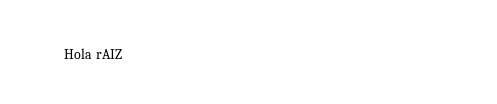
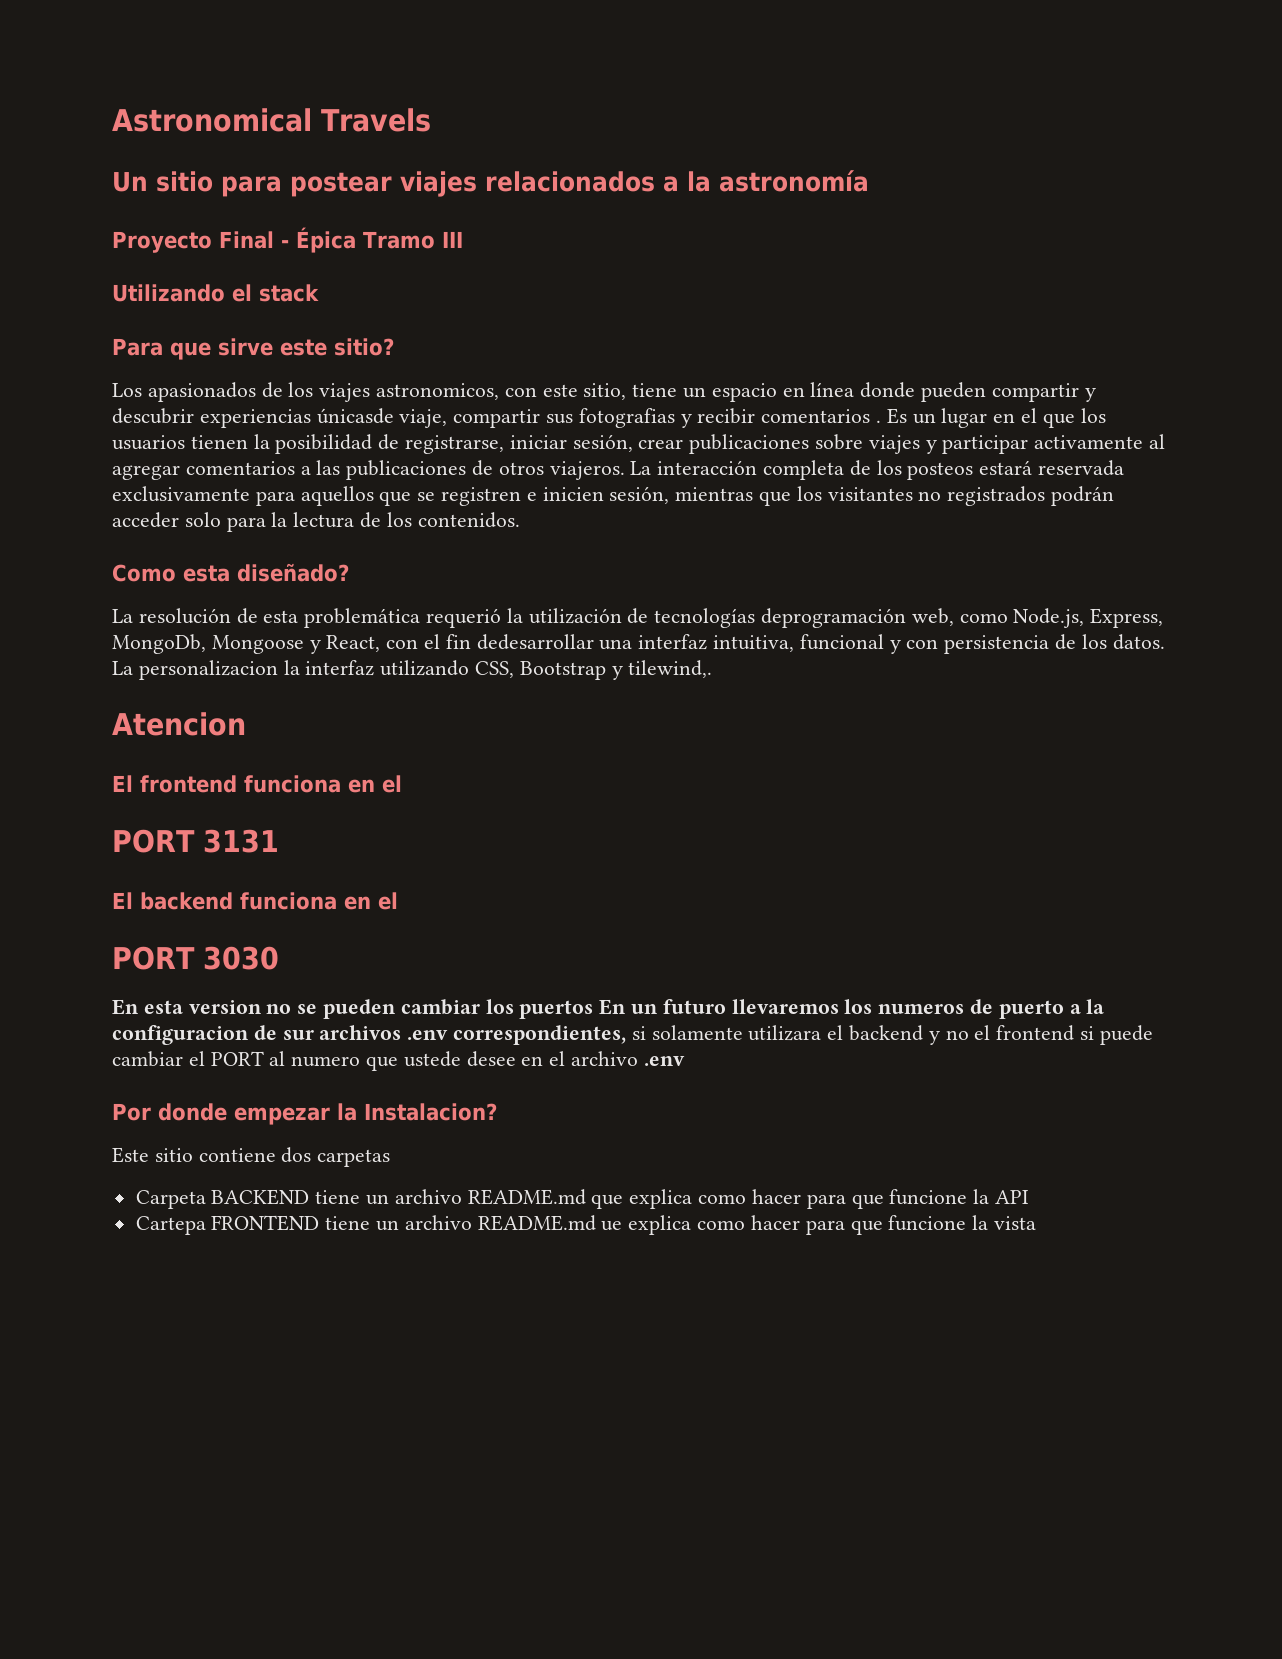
[64,48,122,59] Hola rAIZ -> [112,108,431,132] [112,170,869,197] [112,227,463,253] [112,284,319,302] [112,338,394,360] [112,382,1096,402] [112,408,1106,428] [112,434,1166,454] [112,460,1125,480] [112,486,1115,506] [112,512,520,532] [112,563,349,582] [112,608,1164,628] [112,634,1165,654] [112,660,713,680] [112,712,246,736] [112,775,402,793] [112,829,279,853] [112,892,398,910] [112,946,279,970] [112,999,1105,1019] [112,1025,1153,1045] [112,1051,685,1071] [112,1103,497,1125] [112,1147,391,1167] [135,1189,1029,1209] [135,1215,1036,1235] Astronomical Travels // Un sitio para postear viajes relacionados a la astronomía // Proyecto Final - Épica Tramo III // Utilizando el stack // Para que sirve este sitio? // Los apasionados de los viajes astronomicos, con este sitio, tiene un espacio en línea donde pueden compartir y descubrir experiencias únicasde viaje, compartir sus fotografias y recibir comentarios . Es un lugar en el que los usuarios tienen la posibilidad de registrarse, iniciar sesión, crear publicaciones sobre viajes y participar activamente al agregar comentarios a las publicaciones de otros viajeros. La interacción completa de los posteos estará reservada exclusivamente para aquellos que se registren e inicien sesión, mientras que los visitantes no registrados podrán acceder solo para la lectura de los contenidos. // Como esta diseñado? // La resolución de esta problemática requerió la utilización de tecnologías deprogramación web, como Node.js, Express, MongoDb, Mongoose y React, con el fin dedesarrollar una interfaz intuitiva, funcional y con persistencia de los datos. La personalizacion la interfaz utilizando CSS, Bootstrap y tilewind,. // Atencion // El frontend funciona en el // PORT 3131 // El backend funciona en el // PORT 3030 // En esta version no se pueden cambiar los puertos En un futuro llevaremos los numeros de puerto a la configuracion de sur archivos .env correspondientes, si solamente utilizara el backend y no el frontend si puede cambiar el PORT al numero que ustede desee en el archivo .env // Por donde empezar la Instalacion? // Este sitio contiene dos carpetas // Carpeta BACKEND tiene un archivo README.md que explica como hacer para que funcione la API // Cartepa FRONTEND tiene un archivo README.md ue explica como hacer para que funcione la vista

